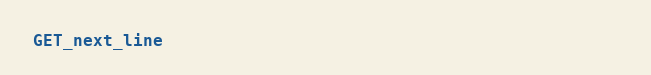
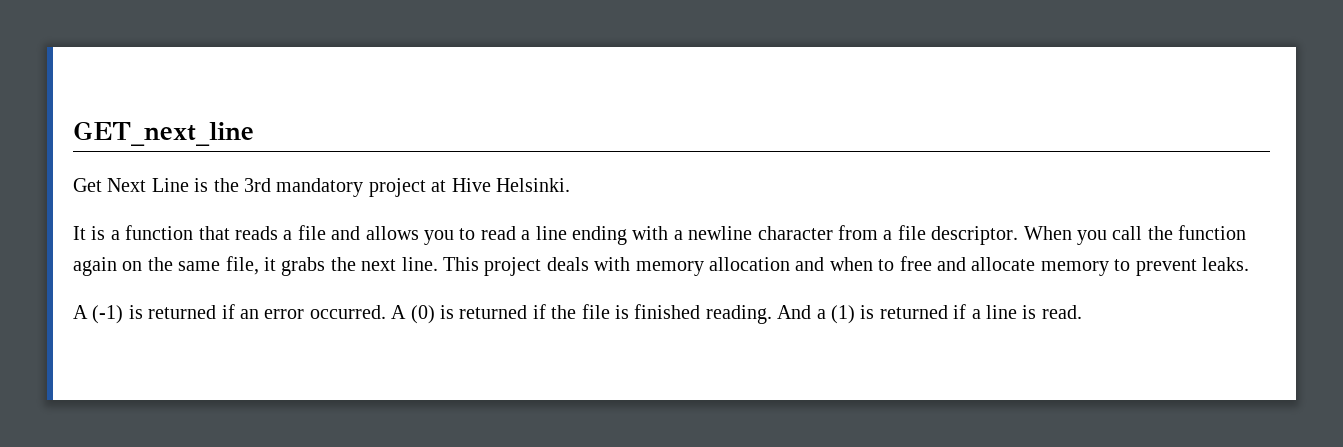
(163, 41) none -> [73,178,570,197] [73,225,1247,245] [73,256,1249,276] [73,304,1082,324] // Get Next Line is the 3rd mandatory project at Hive Helsinki. // It is a function that reads a file and allows you to read a line ending with a newline character from a file descriptor. When you call the function again on the same file, it grabs the next line. This project deals with memory allocation and when to free and allocate memory to prevent leaks. // A (-1) is returned if an error occurred. A (0) is returned if the file is finished reading. And a (1) is returned if a line is read.

